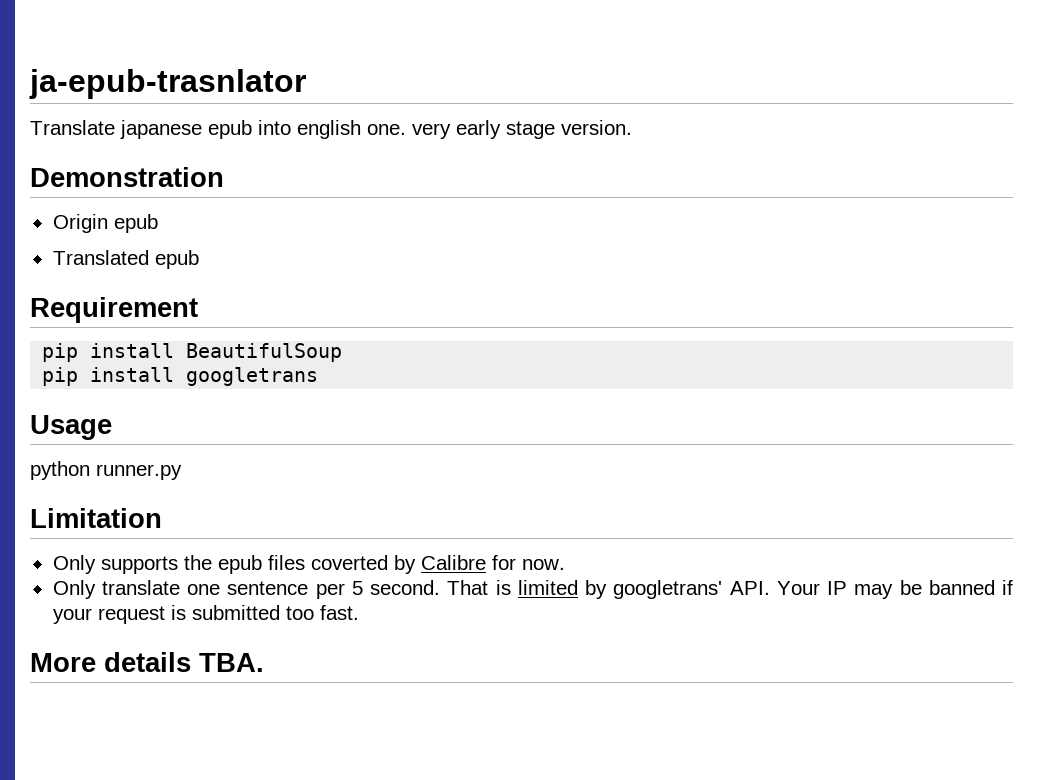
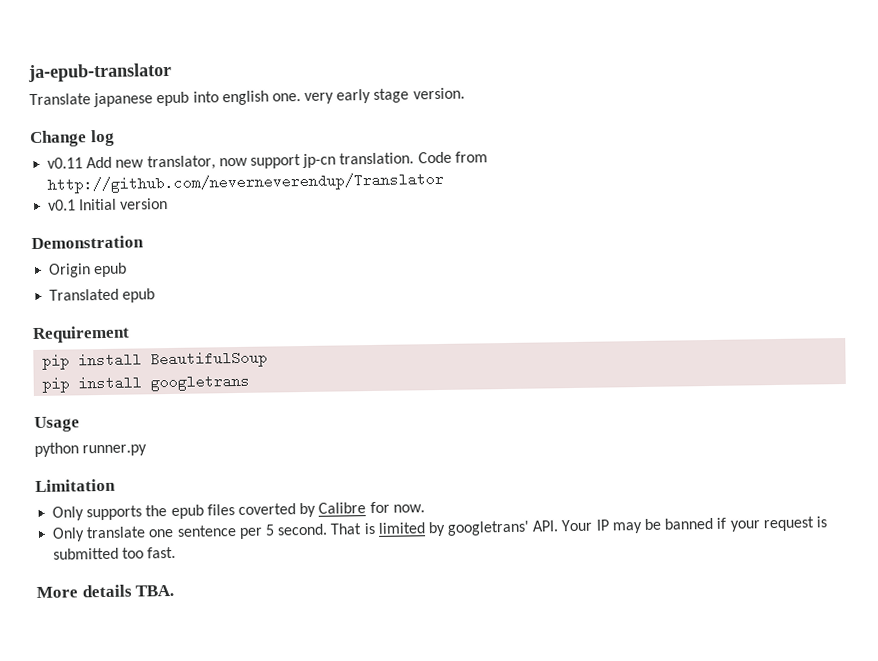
[29,69,306,99] ja-epub-trasnlator -> [28,62,172,83] ja-epub-translator
(632, 127) none -> [29,129,115,148] [47,151,488,171] [47,171,445,194] [48,198,169,211] // Change log // v0.11 Add new translator, now support jp-cn translation. Code from http://github.com/neverneverendup/Translator // v0.1 Initial version

